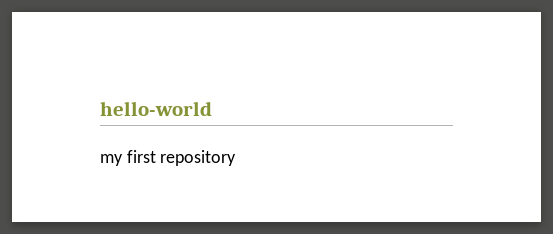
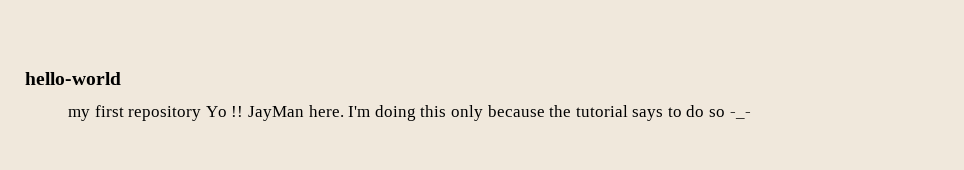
(237, 158) none -> [205,105,751,121] Yo !! JayMan here. I'm doing this only because the tutorial says to do so -_-

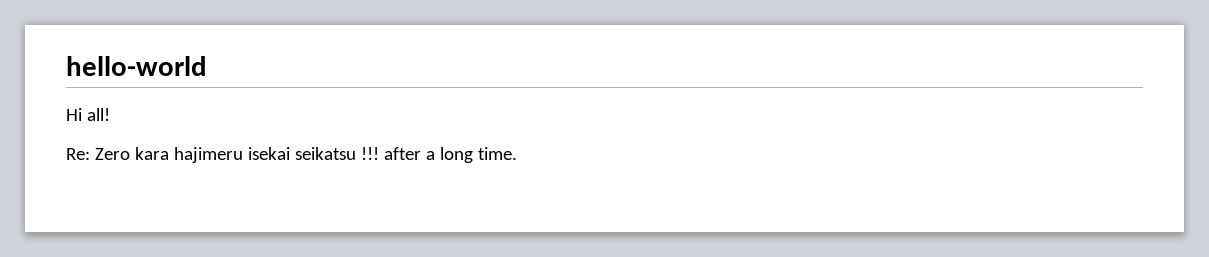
[68,105,751,121] my first repository Yo !! JayMan here. I'm doing this only because the tutorial says to do so -_- -> [66,108,110,121] [66,147,517,163] Hi all! // Re: Zero kara hajimeru isekai seikatsu !!! after a long time.

